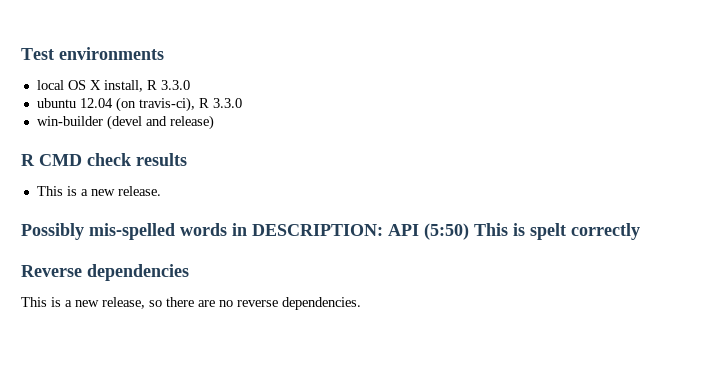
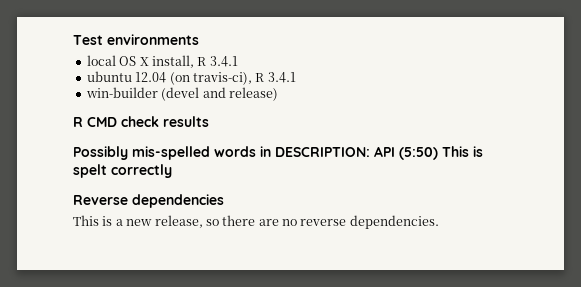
[160,80,190,90] 3.3.0 -> [209,56,238,67] 3.4.1
[212,98,242,108] 3.3.0 -> [267,72,296,83] 3.4.1
[36,186,161,196] // This is a new release. -> (209, 121) none

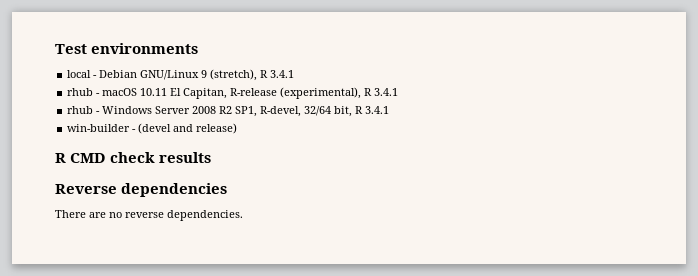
[119,55,238,68] [86,71,252,85] OS X install, R 3.4.1 // ubuntu 12.04 (on travis-ci), -> [93,69,295,81] [67,87,399,99] [67,106,353,117] - Debian GNU/Linux 9 (stretch), R 3.4.1 // rhub - macOS 10.11 El Capitan, R-release (experimental), R 3.4.1 // rhub - Windows Server 2008 R2 SP1, R-devel, 32/64 bit,
(158, 92) none -> [132,129,137,132] -
[73,146,483,160] [73,164,172,178] [73,194,224,208] [73,215,256,228] Possibly mis-spelled words in DESCRIPTION: API (5:50) This is spelt correctly // Reverse dependencies // This is a new release, so there -> [55,183,228,197] [55,210,86,218] Reverse dependencies // There

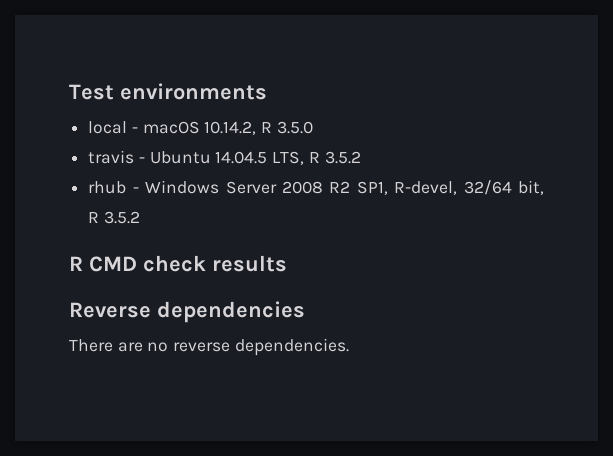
[99,69,295,81] [67,87,399,99] Debian GNU/Linux 9 (stretch), R 3.4.1 // rhub - macOS 10.11 El Capitan, R-release (experimental), R 3.4.1 -> [142,121,313,135] [88,150,361,165] macOS 10.14.2, R 3.5.0 // travis - Ubuntu 14.04.5 LTS, R 3.5.2
[365,106,390,114] [67,123,238,134] 3.4.1 // win-builder - (devel and release) -> [103,211,140,224] 3.5.2

